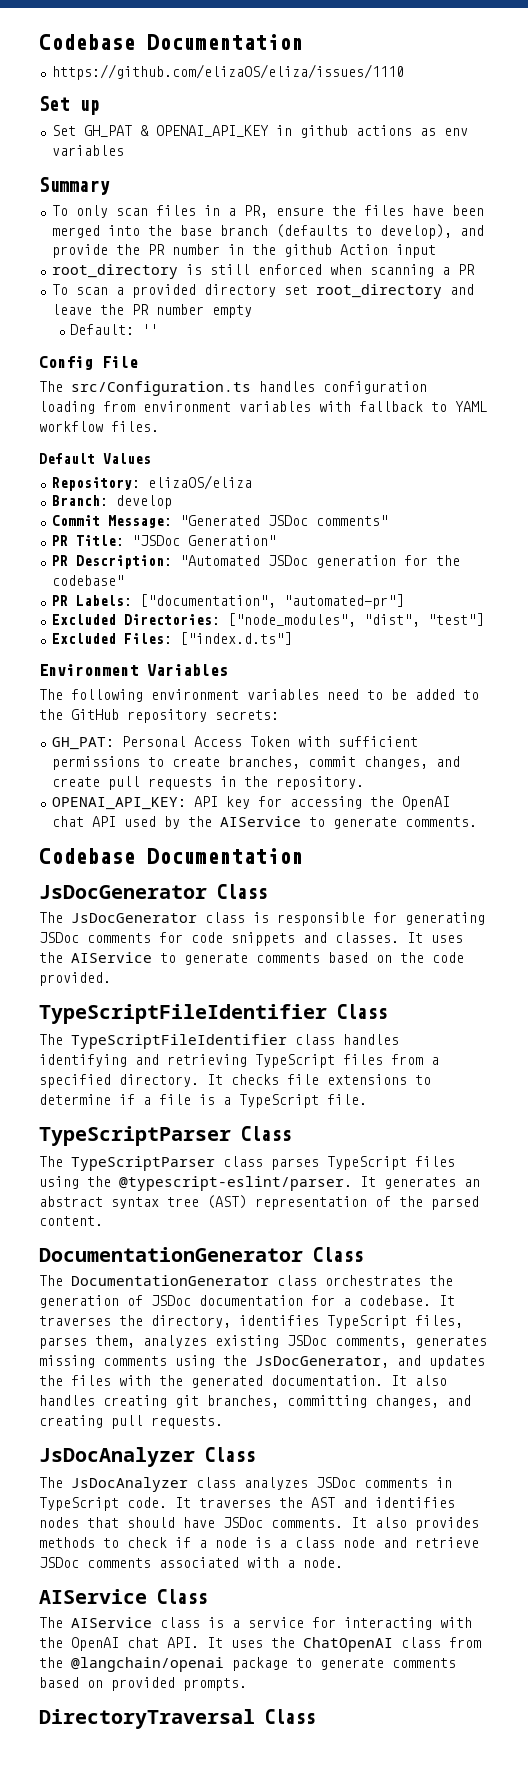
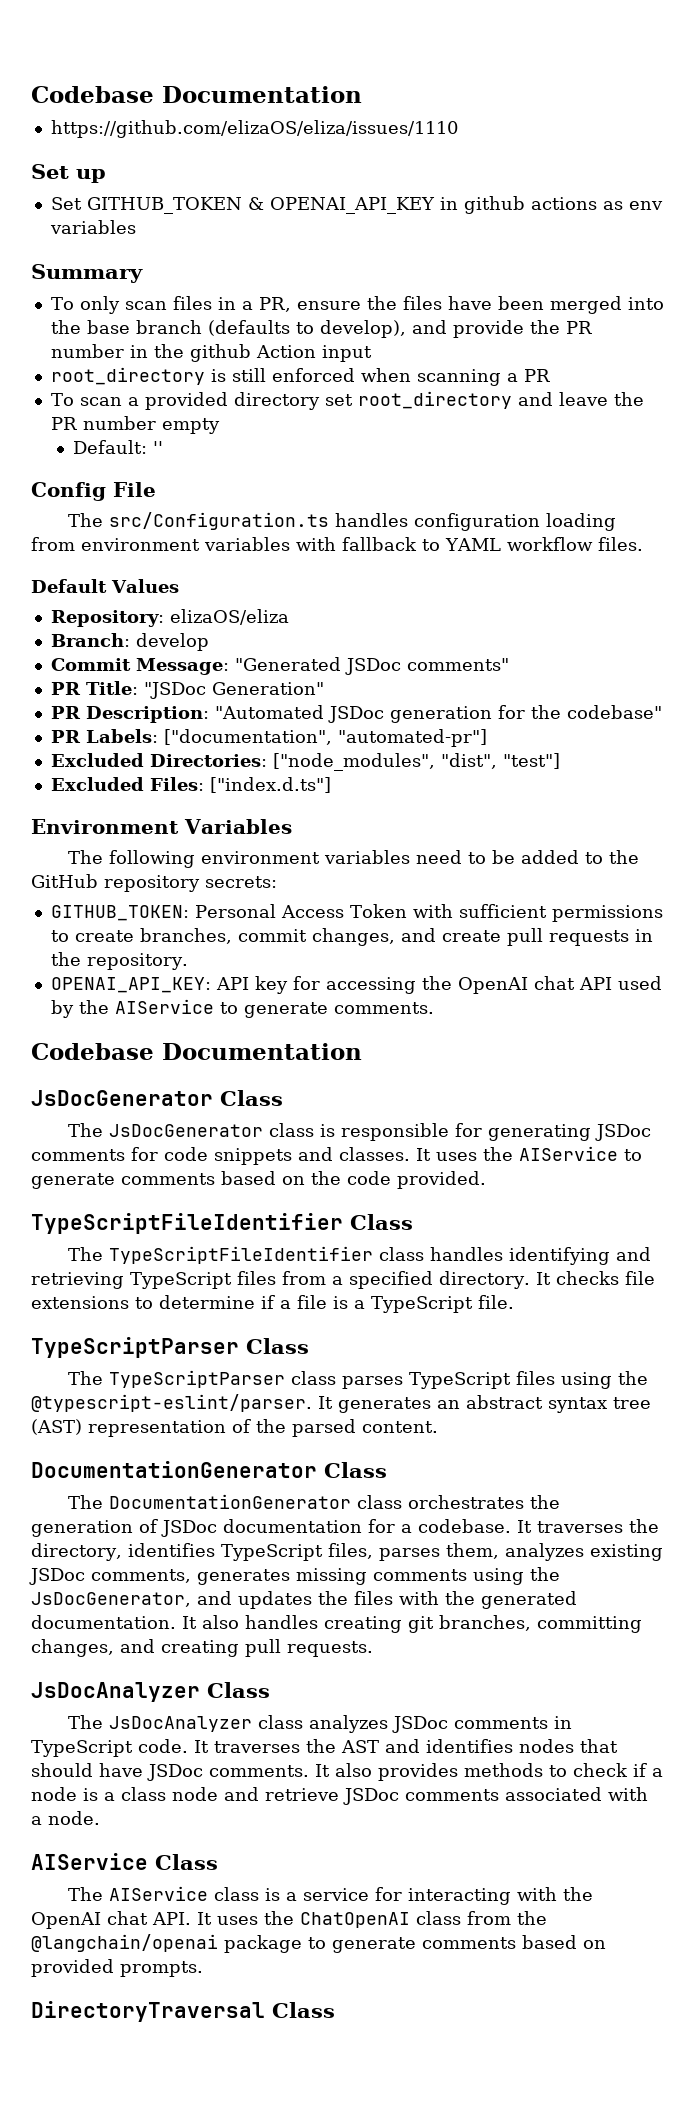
[83,125,132,137] GH_PAT -> [86,197,242,214] GITHUB_TOKEN
[51,737,114,750] GH_PAT: -> [50,905,189,921] GITHUB_TOKEN:

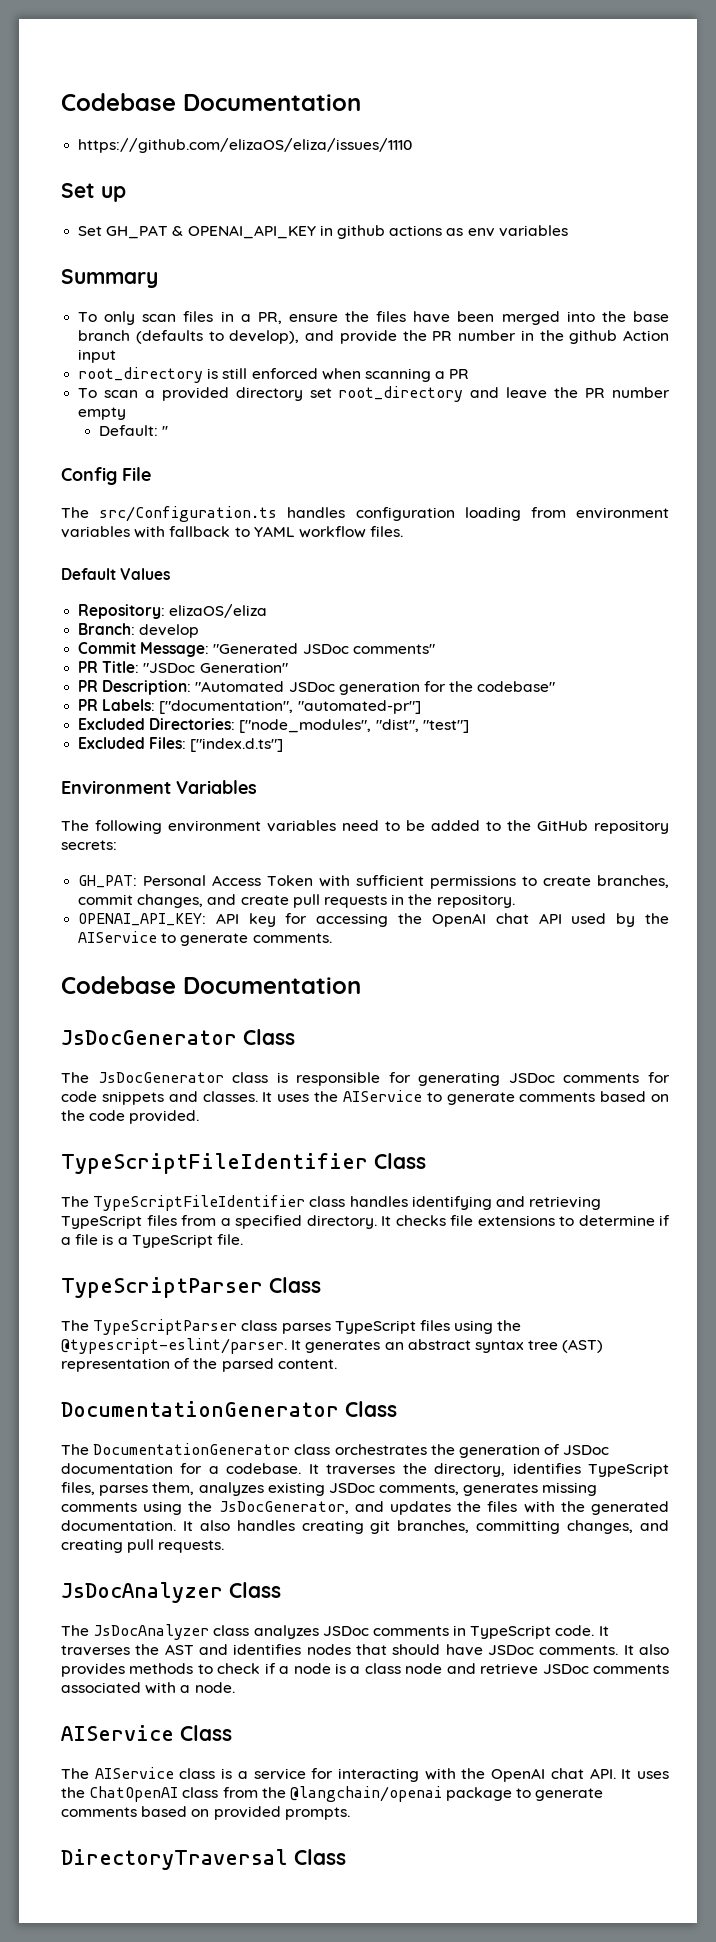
[86,197,242,214] GITHUB_TOKEN -> [106,225,169,239] GH_PAT
[50,905,189,921] GITHUB_TOKEN: -> [78,875,138,888] GH_PAT:

